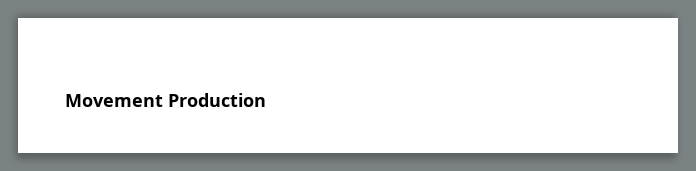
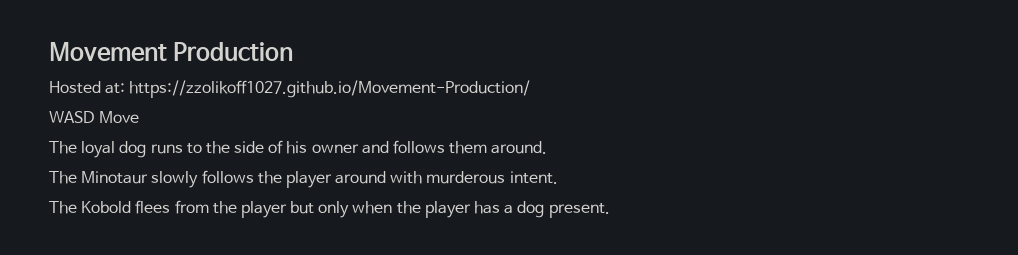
(266, 100) none -> [49,80,531,98] [49,111,140,123] [49,140,548,158] [49,170,558,188] [49,200,610,218] // Hosted at: https://zzolikoff1027.github.io/Movement-Production/ // WASD Move // The loyal dog runs to the side of his owner and follows them around. // The Minotaur slowly follows the player around with murderous intent. // The Kobold flees from the player but only when the player has a dog present.

